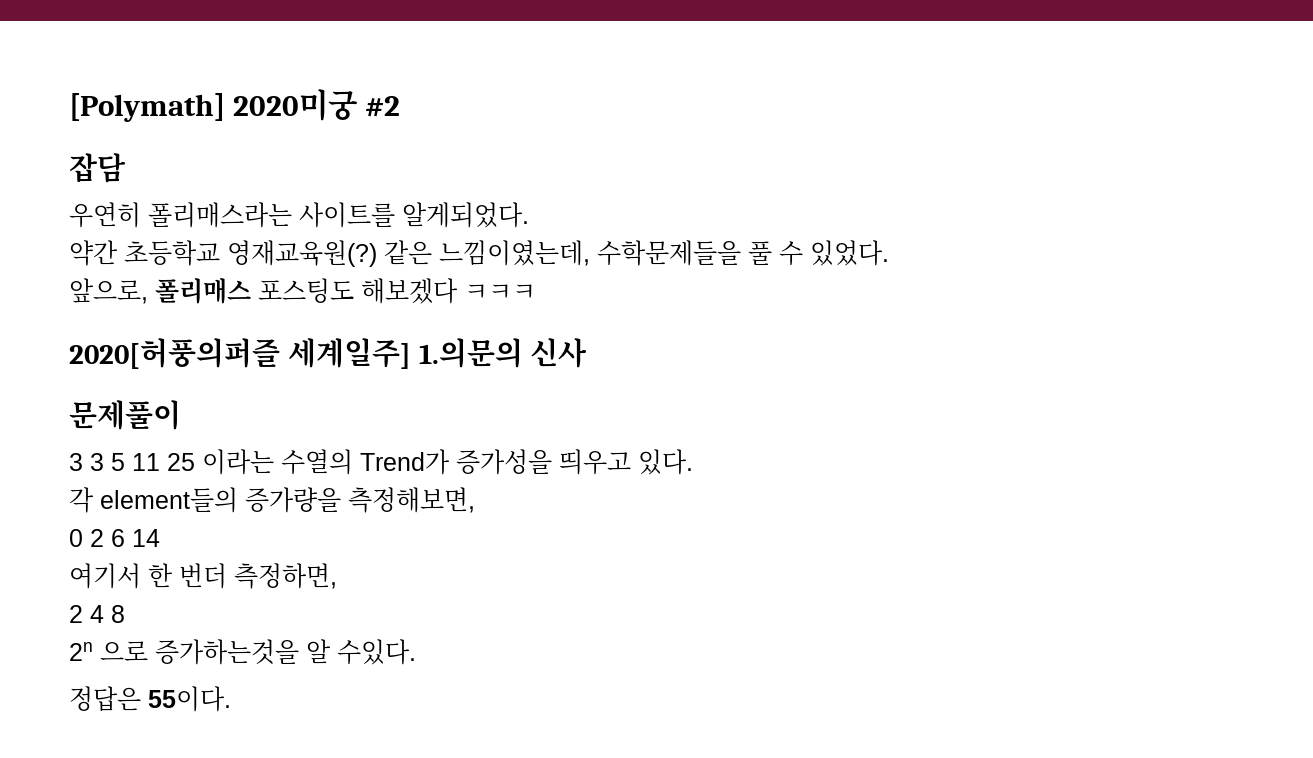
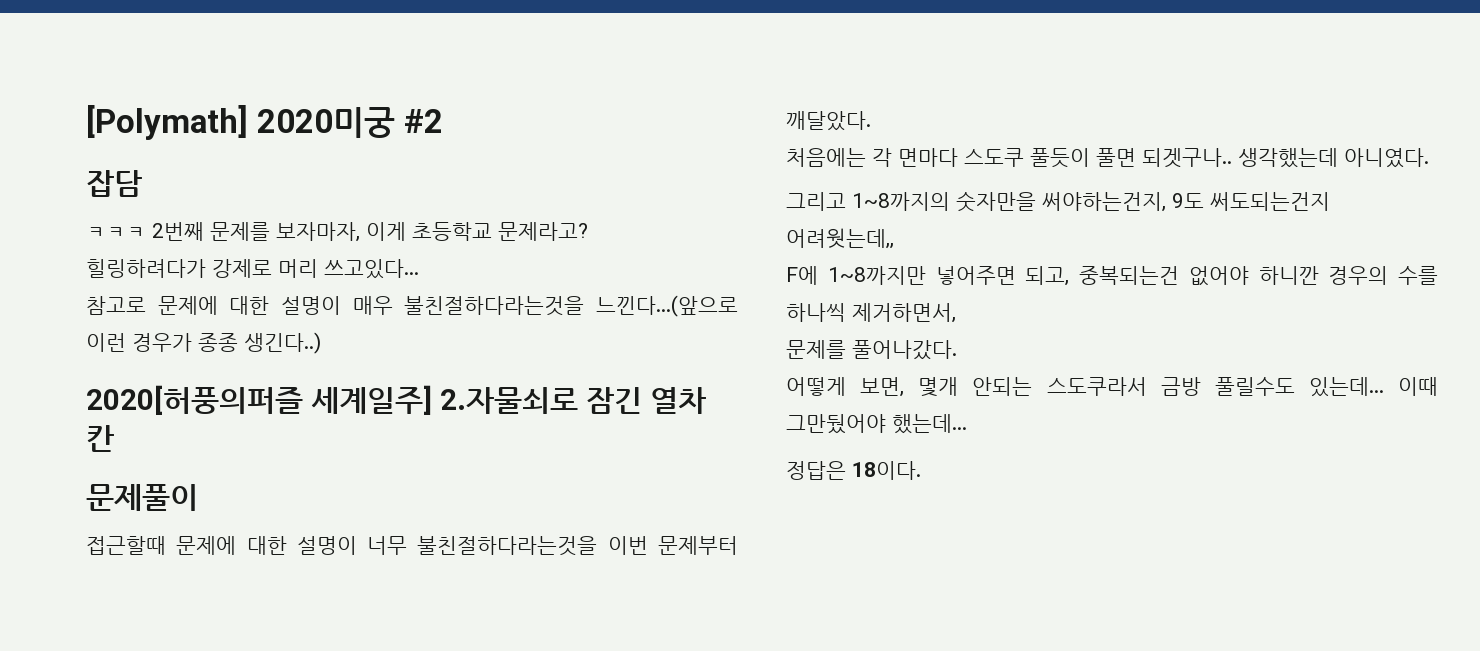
[69,202,529,228] [69,240,889,267] [69,278,536,304] [69,338,588,369] [69,400,181,430] [69,449,693,475] [69,487,475,513] [69,529,160,547] [69,563,337,589] [69,605,125,623] [69,639,416,665] 우연히 폴리매스라는 사이트를 알게되었다. // 약간 초등학교 영재교육원(?) 같은 느낌이였는데, 수학문제들을 풀 수 있었다. // 앞으로, 폴리매스 포스팅도 해보겠다 ㅋㅋㅋ // 2020[허풍의퍼즐 세계일주] 1.의문의 신사 // 문제풀이 // 3 3 5 11 25 이라는 수열의 Trend가 증가성을 띄우고 있다. // 각 element들의 증가량을 측정해보면, // 0 2 6 14 // 여기서 한 번더 측정하면, // 2 4 8 // 2n 으로 증가하는것을 알 수있다. -> [86,222,588,242] [86,259,419,279] [86,295,738,317] [86,332,321,354] [86,385,706,415] [86,425,114,452] [86,484,198,511] [86,536,738,556] [786,111,871,131] [786,148,1429,168] [786,191,1330,212] [786,228,894,249] [786,266,1438,286] [786,303,956,323] [786,340,957,360] [786,377,1438,397] [786,414,967,434] ㅋㅋㅋ 2번째 문제를 보자마자, 이게 초등학교 문제라고? // 힐링하려다가 강제로 머리 쓰고있다... // 참고로 문제에 대한 설명이 매우 불친절하다라는것을 느낀다...(앞으로 이런 경우가 종종 생긴다..) // 2020[허풍의퍼즐 세계일주] 2.자물쇠로 잠긴 열차 칸 // 문제풀이 // 접근할때 문제에 대한 설명이 너무 불친절하다라는것을 이번 문제부터 깨달았다. // 처음에는 각 면마다 스도쿠 풀듯이 풀면 되겟구나.. 생각했는데 아니였다. // 그리고 1~8까지의 숫자만을 써야하는건지, 9도 써도되는건지 어려웟는데,, // F에 1~8까지만 넣어주면 되고, 중복되는건 없어야 하니깐 경우의 수를 하나씩 제거하면서, // 문제를 풀어나갔다. // 어떻게 보면, 몇개 안되는 스도쿠라서 금방 풀릴수도 있는데... 이때 그만뒀어야 했는데...
[148,686,231,712] 55이다. -> [852,461,921,480] 18이다.

